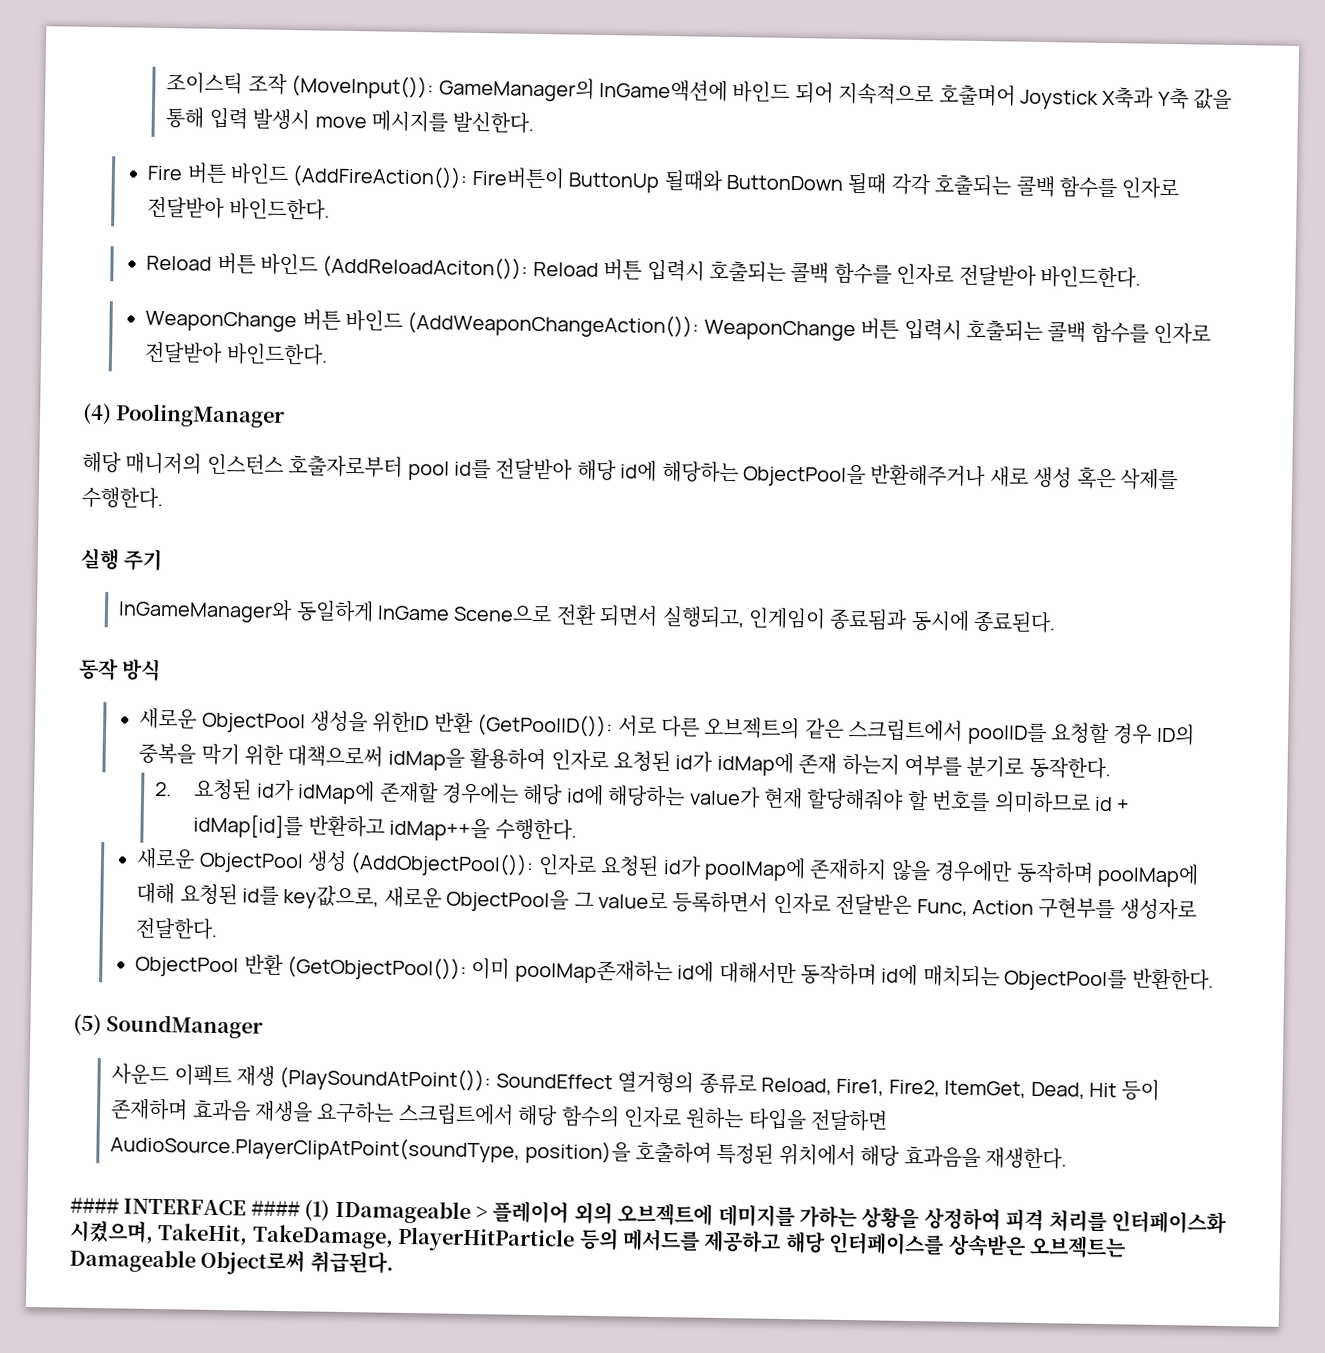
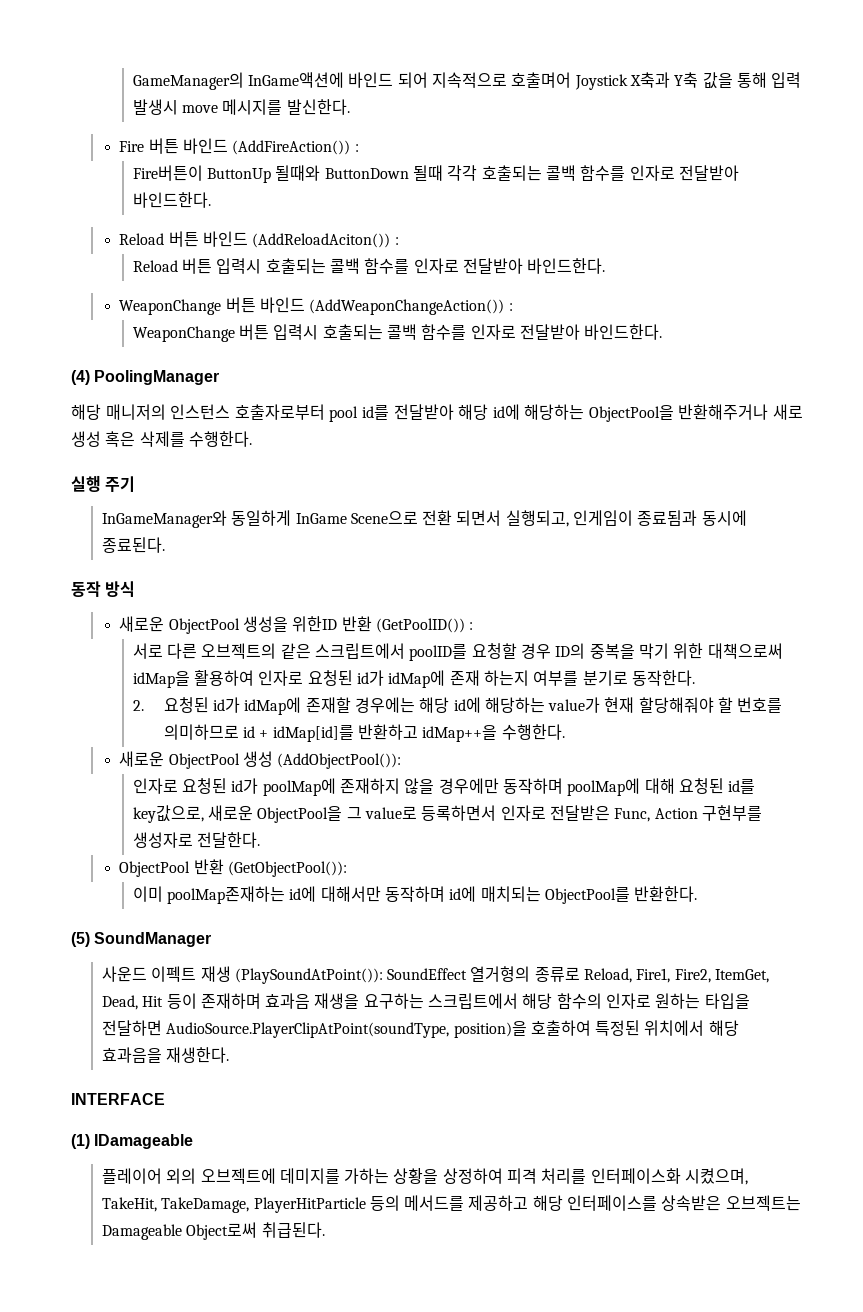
[166,72,435,100] 조이스틱 조작 (MoveInput()): -> (132, 81) none
[292,165,469,189] (AddFireAction()): -> [232,140,359,155] (AddFireAction()) : //
[322,255,529,280] (AddReloadAciton()): -> [252,233,399,248] (AddReloadAciton()) : //
[407,311,700,339] (AddWeaponChangeAction()): -> [309,299,513,315] (AddWeaponChangeAction()) : //
[477,714,614,738] (GetPoolID()): -> [376,618,474,633] (GetPoolID()) : //
(535, 864) none -> (402, 761) //
(467, 968) none -> (348, 869) //
[70,1197,119,1214] #### -> (230, 1055) none
[250,1200,300,1217] #### -> (165, 1099) //
[475,1206,488,1220] > -> (194, 1141) //

